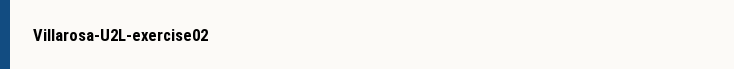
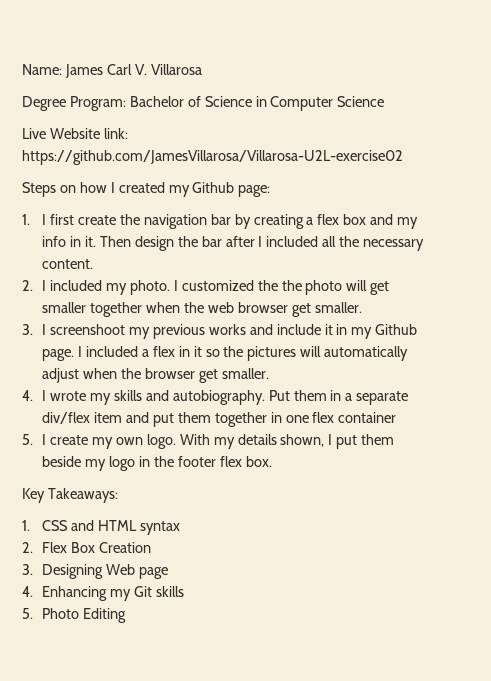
[33,29,208,41] Villarosa-U2L-exercise02 -> [22,64,202,78] [22,96,385,111] [22,128,128,139] [22,150,403,165] [22,182,271,197] [22,214,419,229] [42,236,425,251] [42,259,94,269] [22,280,390,295] [42,302,362,317] [22,324,418,339] [42,346,409,361] [42,368,269,383] [22,390,409,405] [42,412,397,427] [22,434,395,449] [42,456,272,471] [22,488,118,503] [22,520,180,535] [22,542,151,553] [22,564,168,579] [22,586,184,601] [22,608,127,623] Name: James Carl V. Villarosa // Degree Program: Bachelor of Science in Computer Science // Live Website link: https://github.com/JamesVillarosa/Villarosa-U2L-exercise02 // Steps on how I created my Github page: // 1. I first create the navigation bar by creating a flex box and my info in it. Then design the bar after I included all the necessary content. // 2. I included my photo. I customized the the photo will get smaller together when the web browser get smaller. // 3. I screenshoot my previous works and include it in my Github page. I included a flex in it so the pictures will automatically adjust when the browser get smaller. // 4. I wrote my skills and autobiography. Put them in a separate div/flex item and put them together in one flex container // 5. I create my own logo. With my details shown, I put them beside my logo in the footer flex box. // Key Takeaways: // 1. CSS and HTML syntax // 2. Flex Box Creation // 3. Designing Web page // 4. Enhancing my Git skills // 5. Photo Editing

